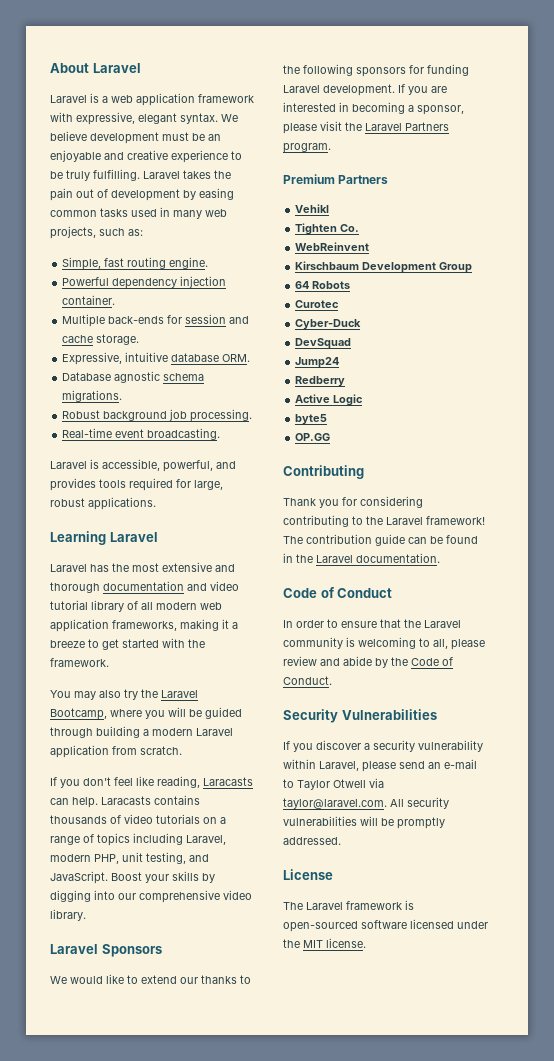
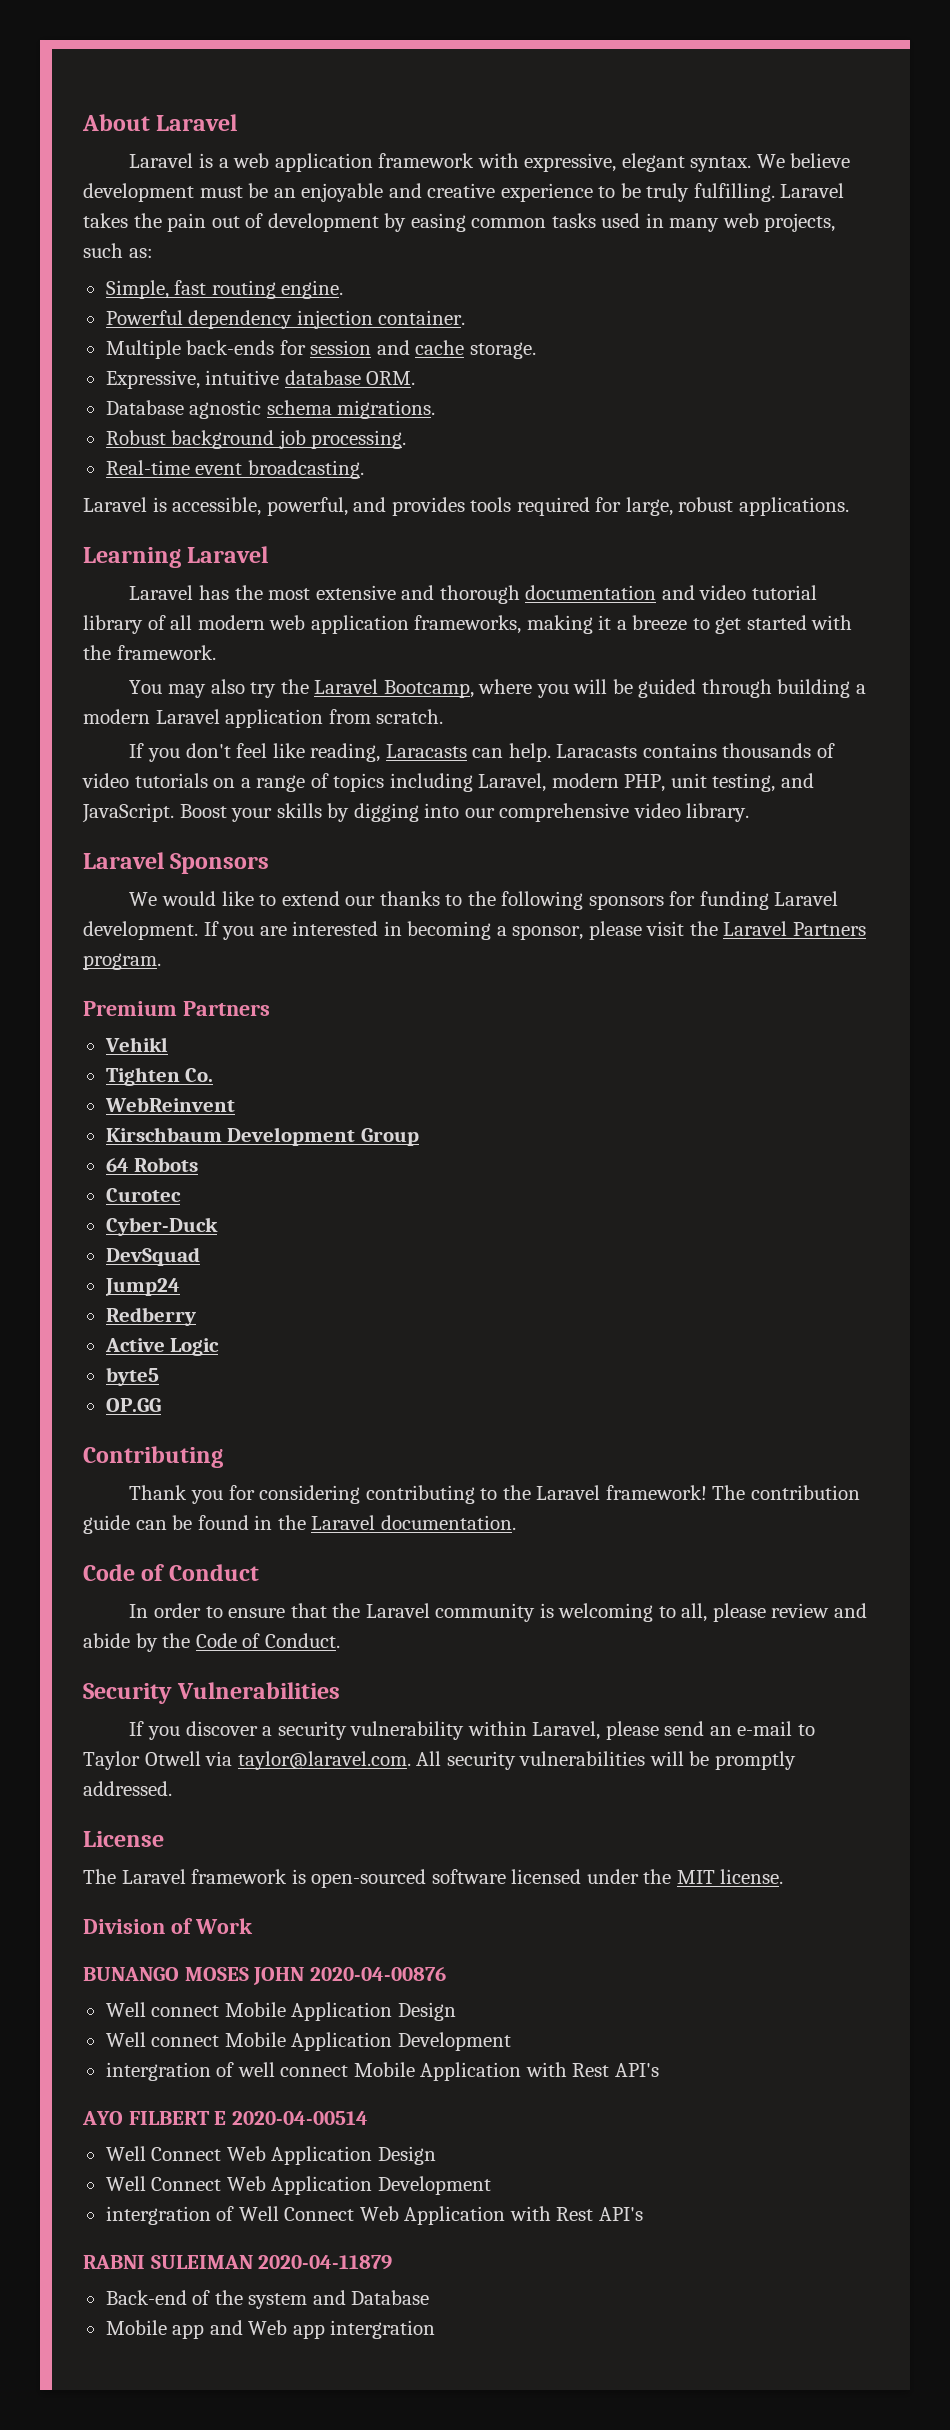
(366, 943) none -> [83,1918,253,1934] [83,1967,446,1985] [105,2002,456,2021] [105,2032,511,2051] [105,2062,659,2081] [82,2111,368,2125] [105,2146,436,2165] [105,2176,491,2195] [105,2206,643,2225] [83,2255,393,2270] [105,2290,430,2309] [105,2320,436,2339] // Division of Work // BUNANGO MOSES JOHN 2020-04-00876 // Well connect Mobile Application Design // Well connect Mobile Application Development // intergration of well connect Mobile Application with Rest API's // AYO FILBERT E 2020-04-00514 // Well Connect Web Application Design // Well Connect Web Application Development // intergration of Well Connect Web Application with Rest API's // RABNI SULEIMAN 2020-04-11879 // Back-end of the system and Database // Mobile app and Web app intergration

